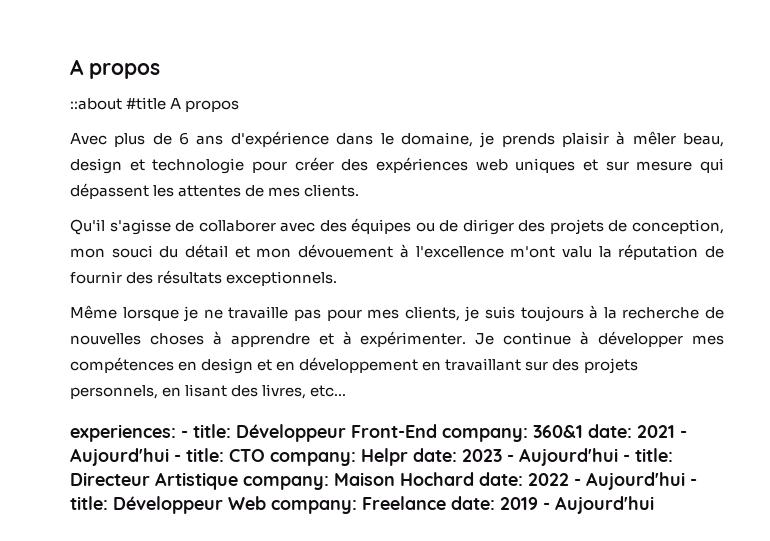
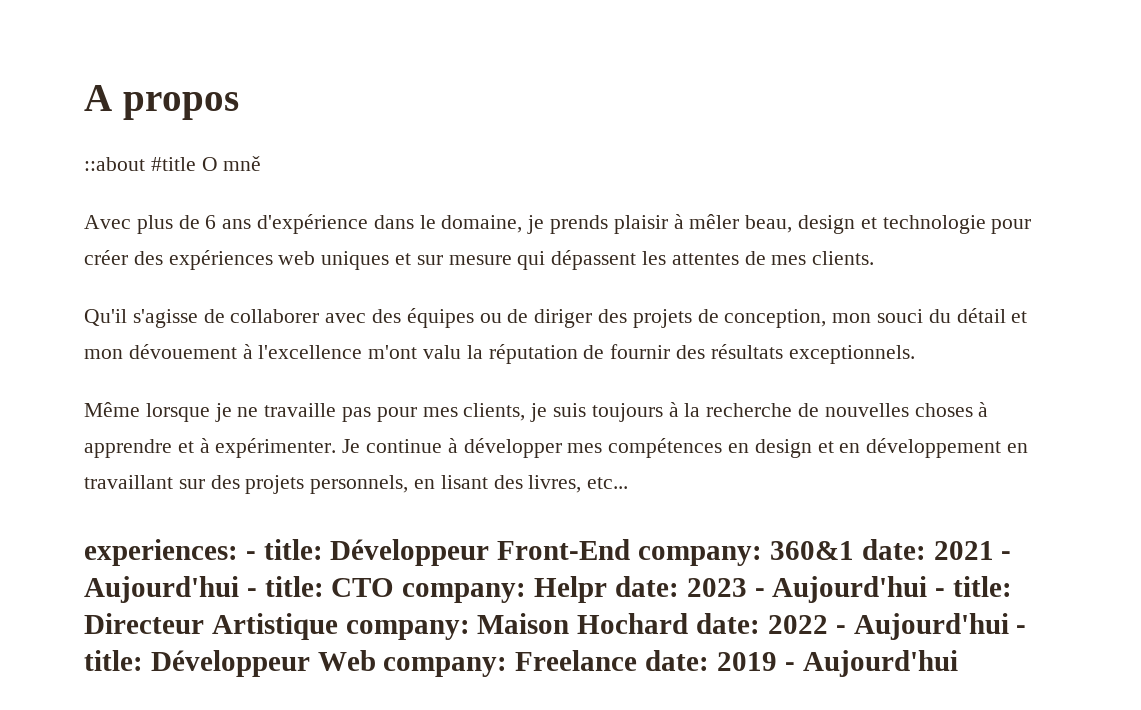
[170,98,240,112] A propos -> [201,156,262,171] O mně

